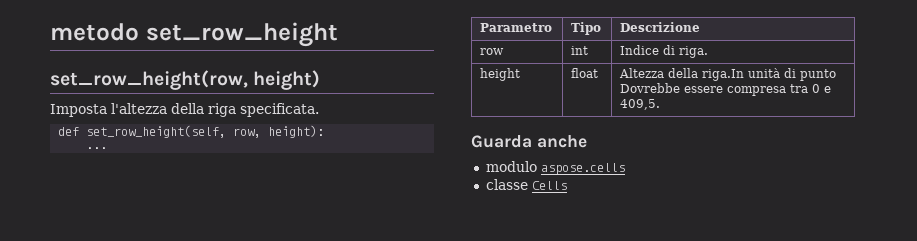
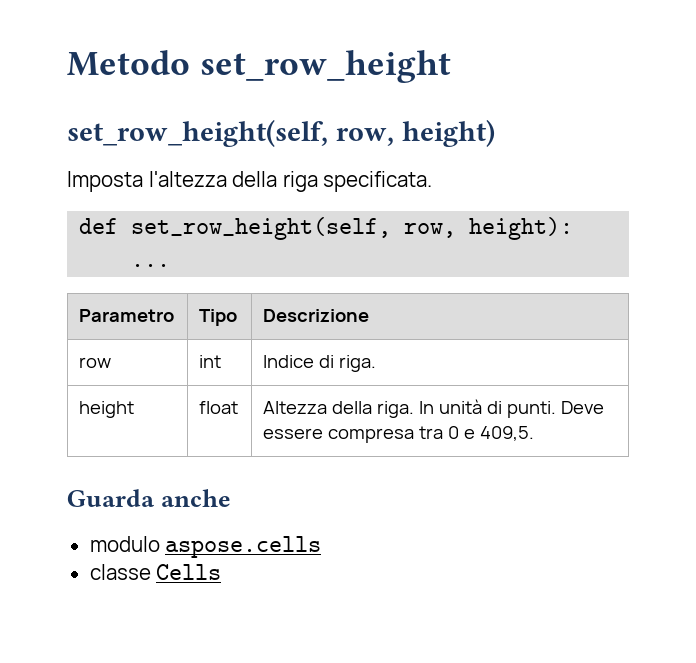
[50,23,139,41] metodo -> [67,50,190,76] Metodo
[50,70,248,90] set_row_height(row, -> [67,119,394,147] set_row_height(self, row,
[702,68,837,81] [620,83,681,93] riga.In unità di punto Dovrebbe -> [376,399,604,418] riga. In unità di punti. Deve

